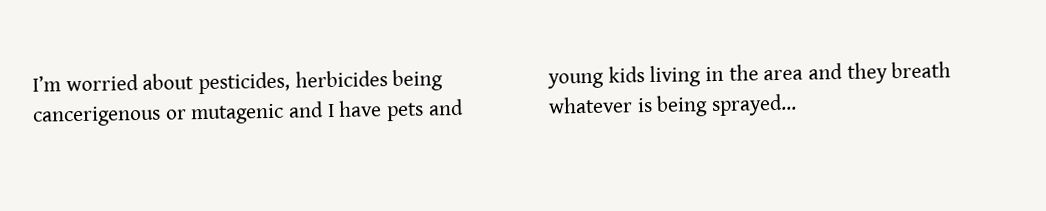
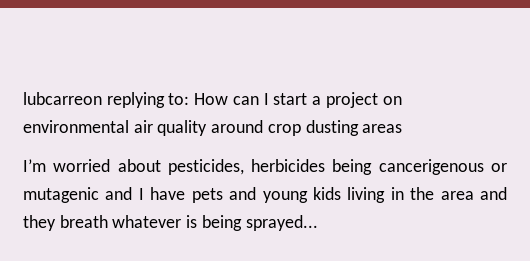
(32, 83) none -> [23,92,402,108] [23,120,403,136] lubcarreon replying to: How can I start a project on environmental air quality around crop dusting areas //

